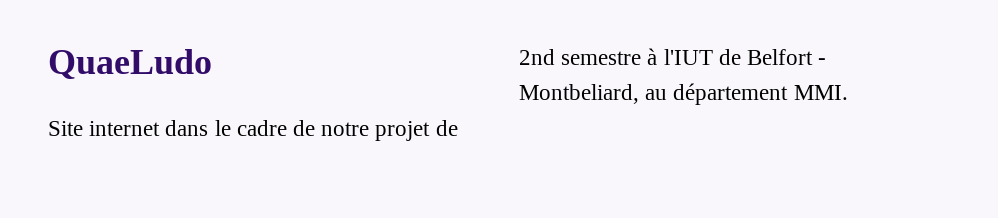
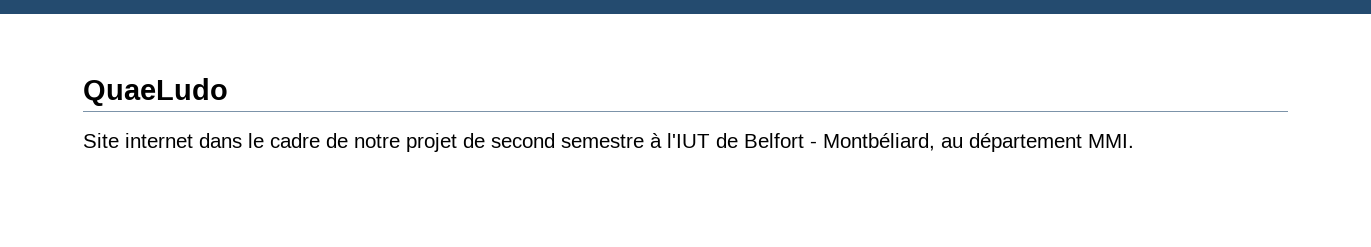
[519,49,555,65] 2nd -> [491,133,555,148] second
[519,84,639,104] Montbeliard, -> [823,133,935,151] Montbéliard,

